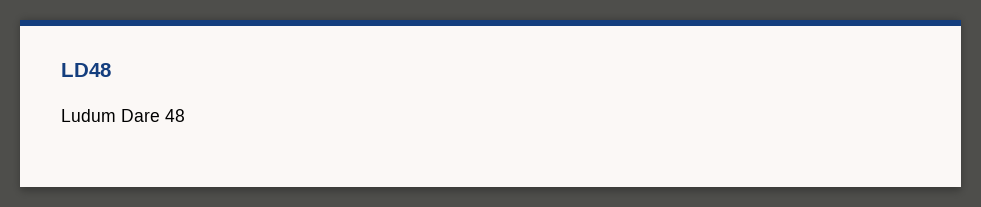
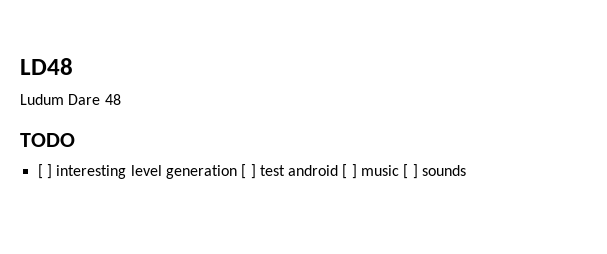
(185, 115) none -> [20,133,75,147] [37,164,467,179] // TODO // [ ] interesting level generation [ ] test android [ ] music [ ] sounds

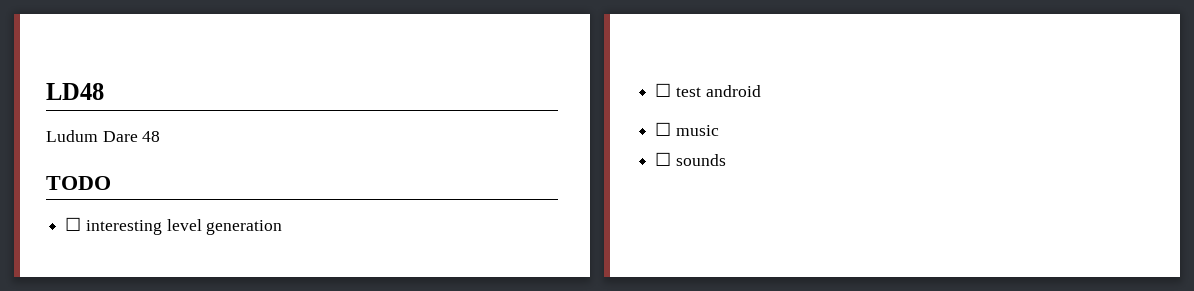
[37,164,52,179] [ ] -> [65,217,82,231] ☐
[241,164,256,179] [ ] -> [655,83,672,97] // ☐
[342,164,357,179] [ ] -> [655,122,672,136] // ☐
[403,164,418,179] [ ] -> [655,152,672,166] // ☐

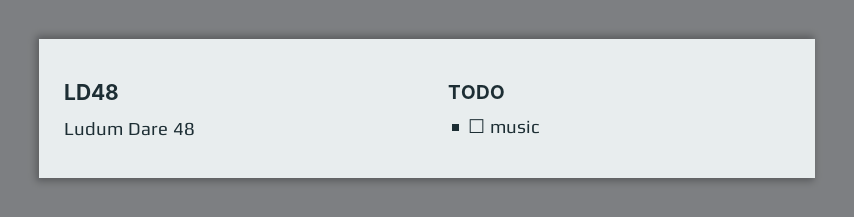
[65,217,283,235] [655,83,761,97] // ☐ interesting level generation // ☐ test android -> (505, 92) none
[655,152,726,166] // ☐ sounds -> (541, 127) none

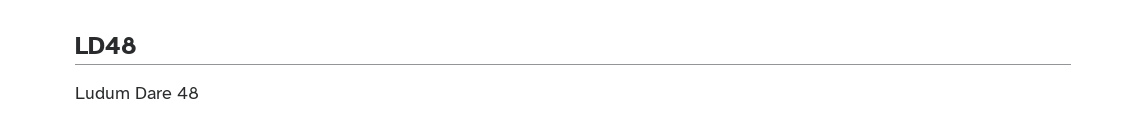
[448,85,505,99] [468,119,541,134] // TODO // ☐ music -> (199, 93) none

